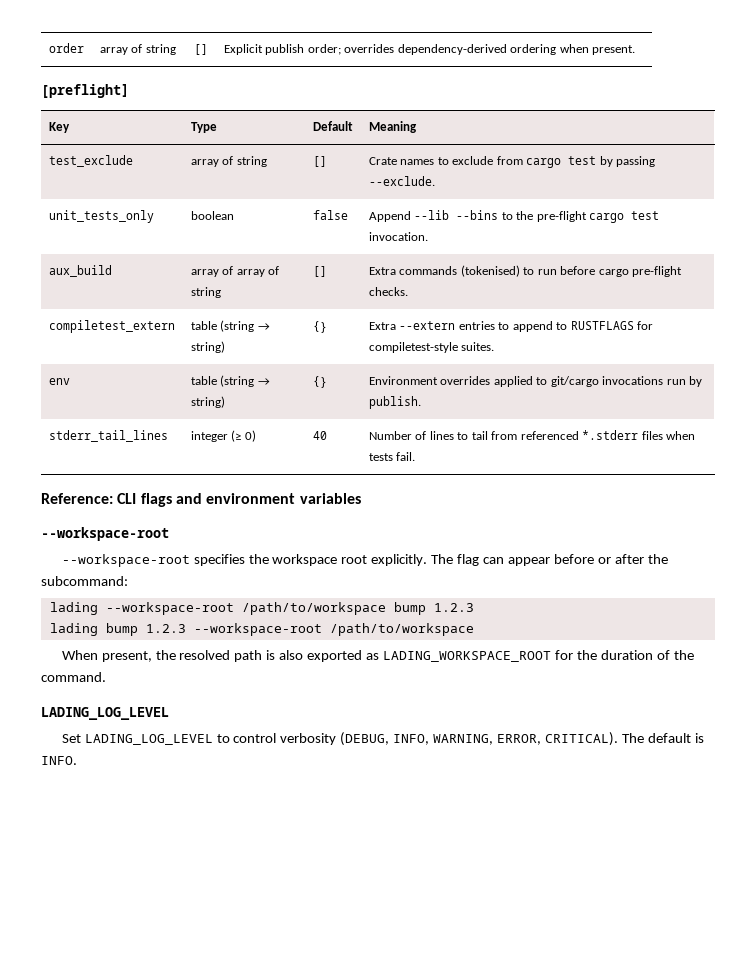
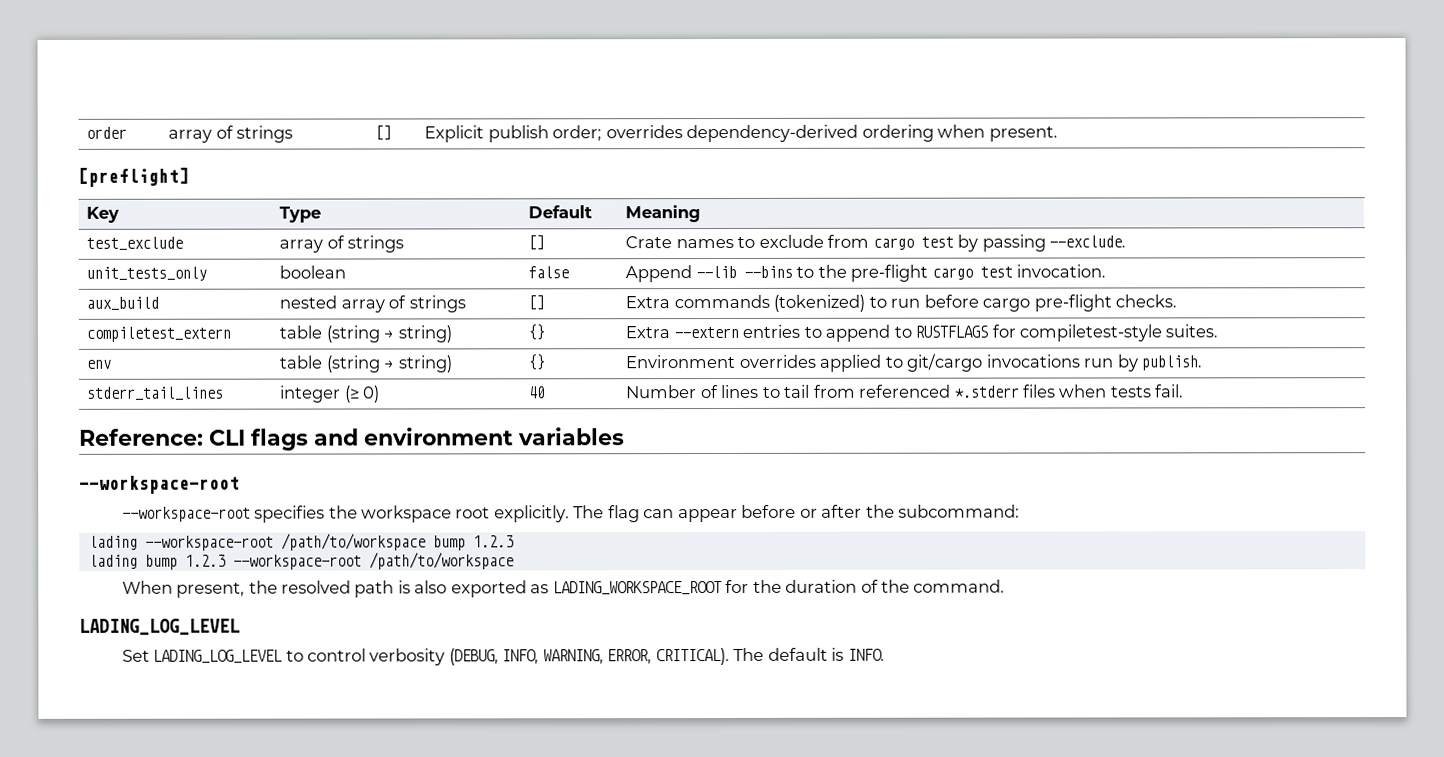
[145,44,176,55] string -> [236,125,294,143] strings
[236,156,267,167] string -> [347,235,405,253] strings
[190,266,280,277] [190,287,221,298] array of array of string -> [279,295,466,313] nested array of strings
[460,265,520,277] (tokenised) -> [773,294,866,312] (tokenized)

